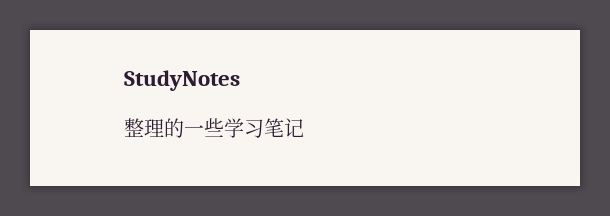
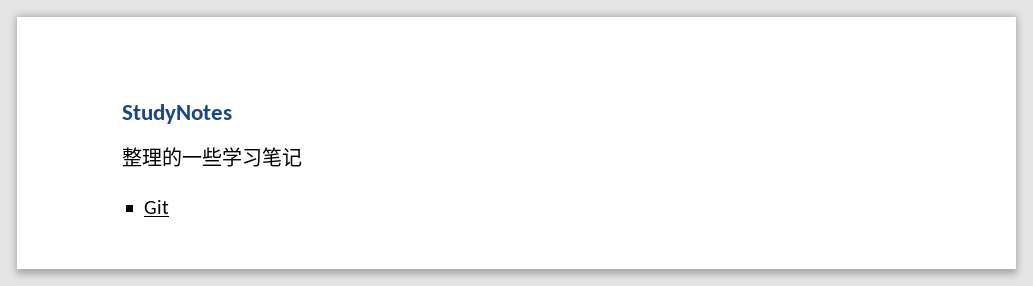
(304, 127) none -> [144,200,169,214] // Git

